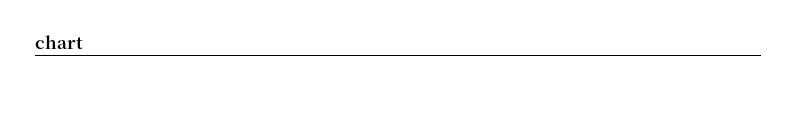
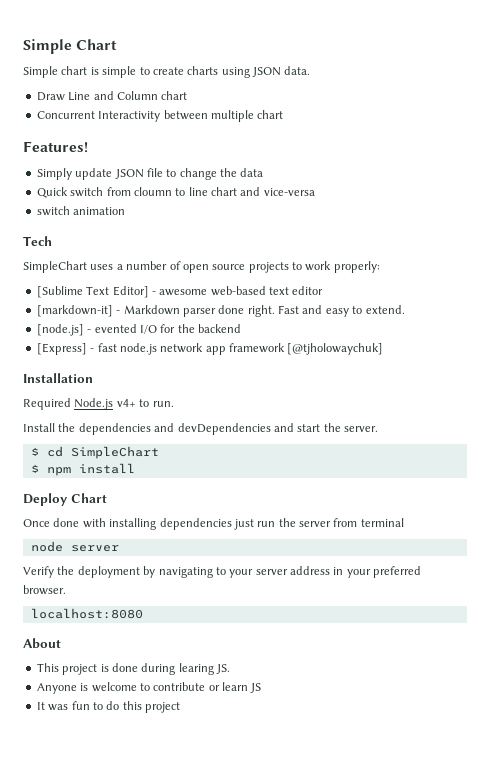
[35,35,83,49] chart -> [23,39,118,54] [23,66,311,78] [36,91,188,101] [36,110,284,122] [23,141,88,153] [36,168,264,180] [36,187,315,198] [36,206,126,216] [23,236,52,246] [23,261,380,273] [36,286,324,298] [36,305,405,317] [36,324,241,336] [36,343,384,355] [23,373,93,383] [23,398,174,410] [23,423,378,435] [30,446,159,459] [30,463,135,476] [23,493,107,506] [23,518,404,530] [30,541,119,552] [23,566,422,578] [23,585,66,595] [30,608,143,619] [23,638,61,649] [36,663,230,675] [36,682,262,694] [36,701,180,713] Simple Chart // Simple chart is simple to create charts using JSON data. // Draw Line and Column chart // Concurrent Interactivity between multiple chart // Features! // Simply update JSON file to change the data // Quick switch from cloumn to line chart and vice-versa // switch animation // Tech // SimpleChart uses a number of open source projects to work properly: // [Sublime Text Editor] - awesome web-based text editor // [markdown-it] - Markdown parser done right. Fast and easy to extend. // [node.js] - evented I/O for the backend // [Express] - fast node.js network app framework [@tjholowaychuk] // Installation // Required Node.js v4+ to run. // Install the dependencies and devDependencies and start the server. // $ cd SimpleChart // $ npm install // Deploy Chart // Once done with installing dependencies just run the server from terminal // node server // Verify the deployment by navigating to your server address in your preferred browser. // localhost:8080 // About // This project is done during learing JS. // Anyone is welcome to contribute or learn JS // It was fun to do this project

